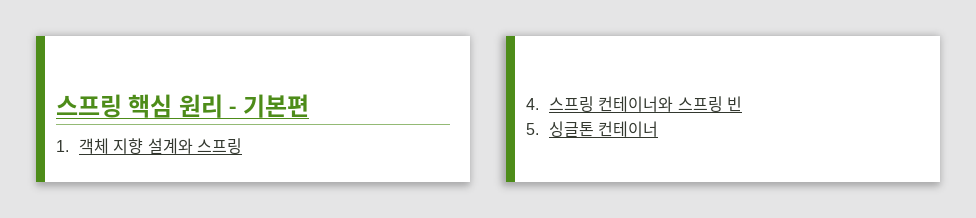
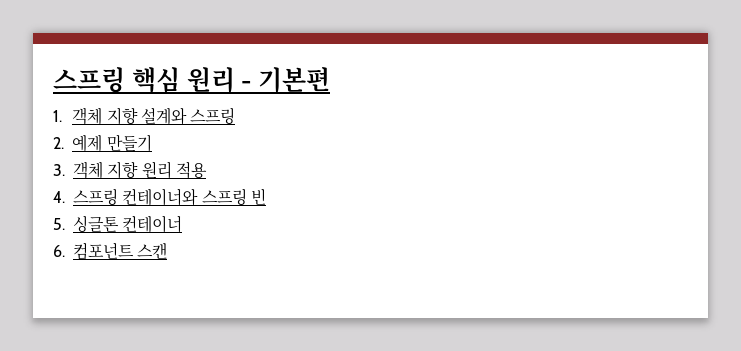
(243, 146) none -> [53,134,152,152] [53,161,207,179] // 2. 예제 만들기 // 3. 객체 지향 원리 적용
(659, 129) none -> [53,242,168,260] // 6. 컴포넌트 스캔

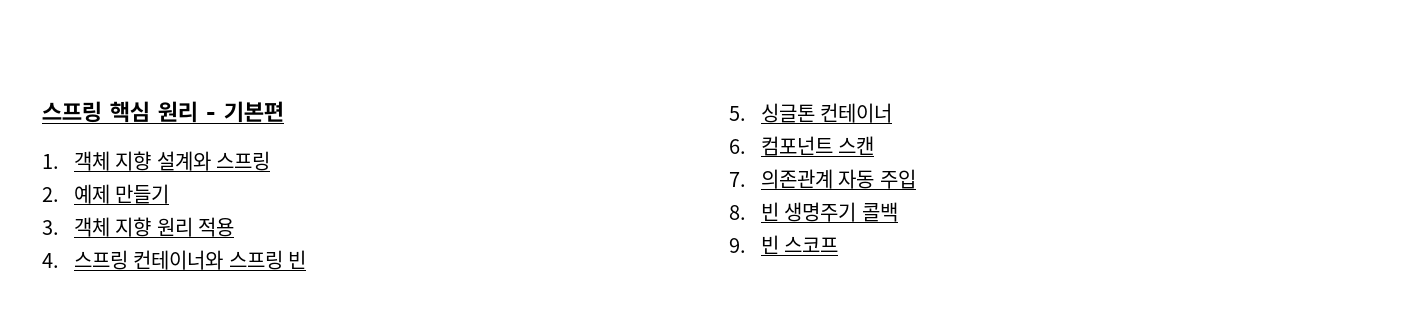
(168, 251) none -> [729,169,916,189] [729,202,898,222] [729,235,839,254] // 7. 의존관계 자동 주입 // 8. 빈 생명주기 콜백 // 9. 빈 스코프

